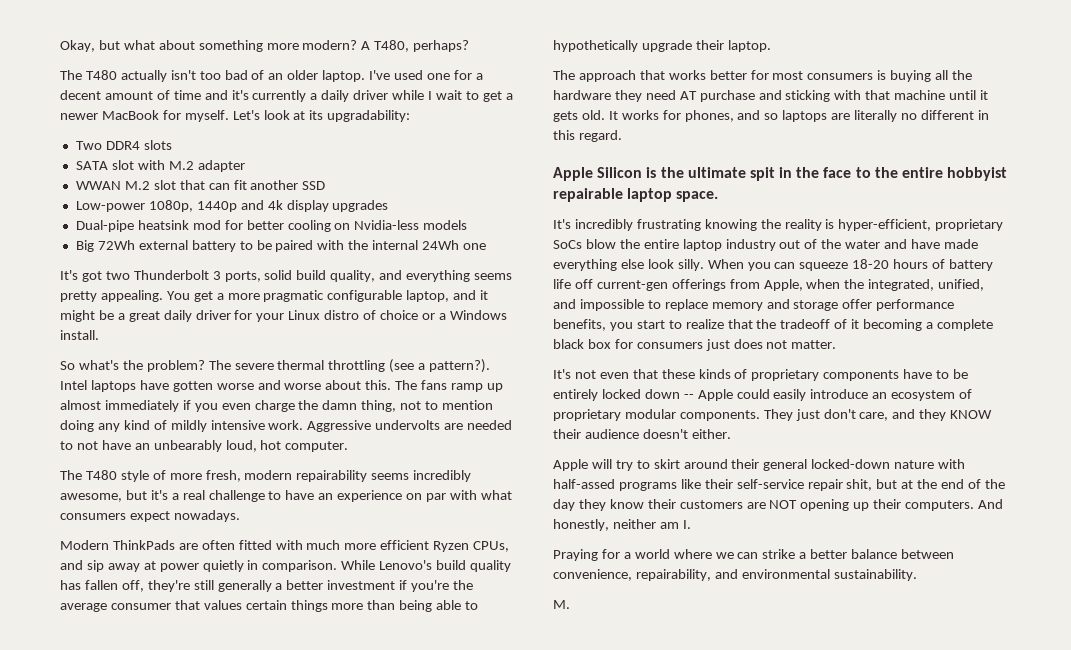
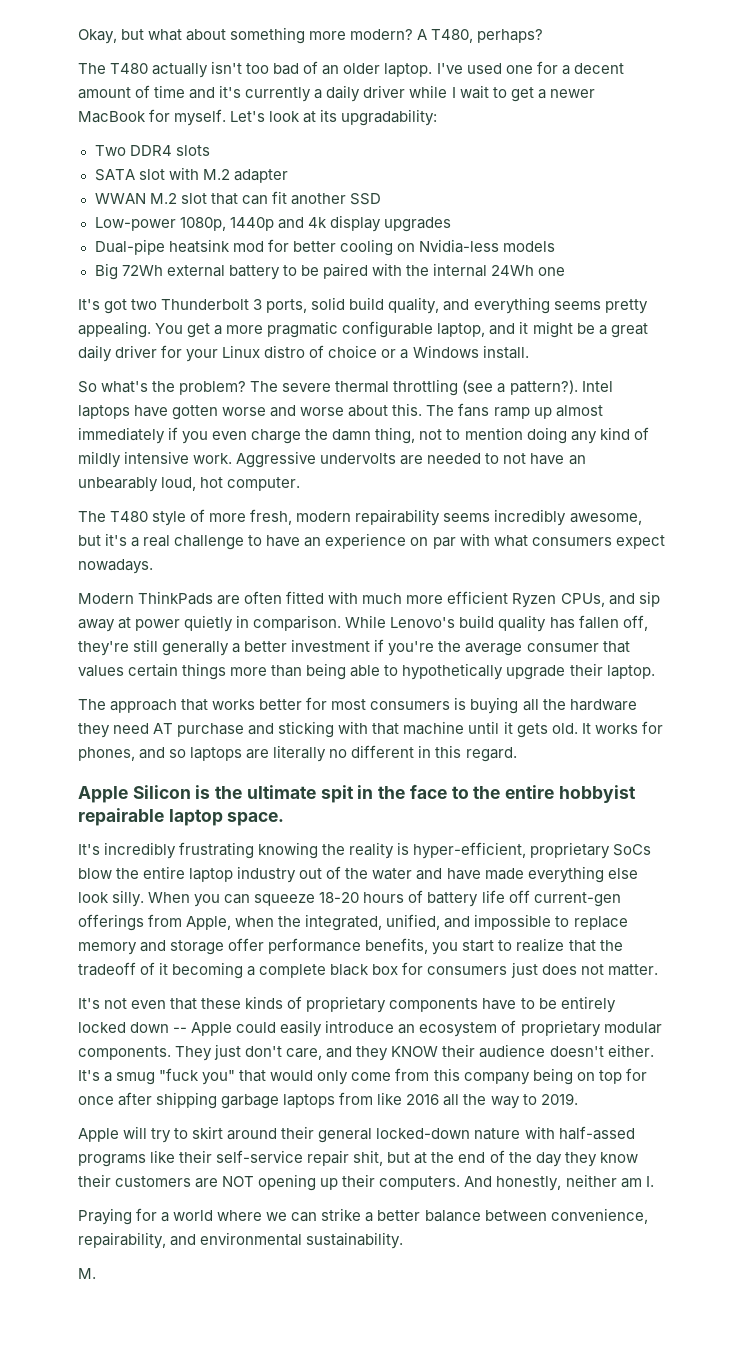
(731, 434) none -> [78,1068,647,1085] [78,1092,578,1109] It's a smug "fuck you" that would only come from this company being on top for once after shipping garbage laptops from like 2016 all the way to 2019.

